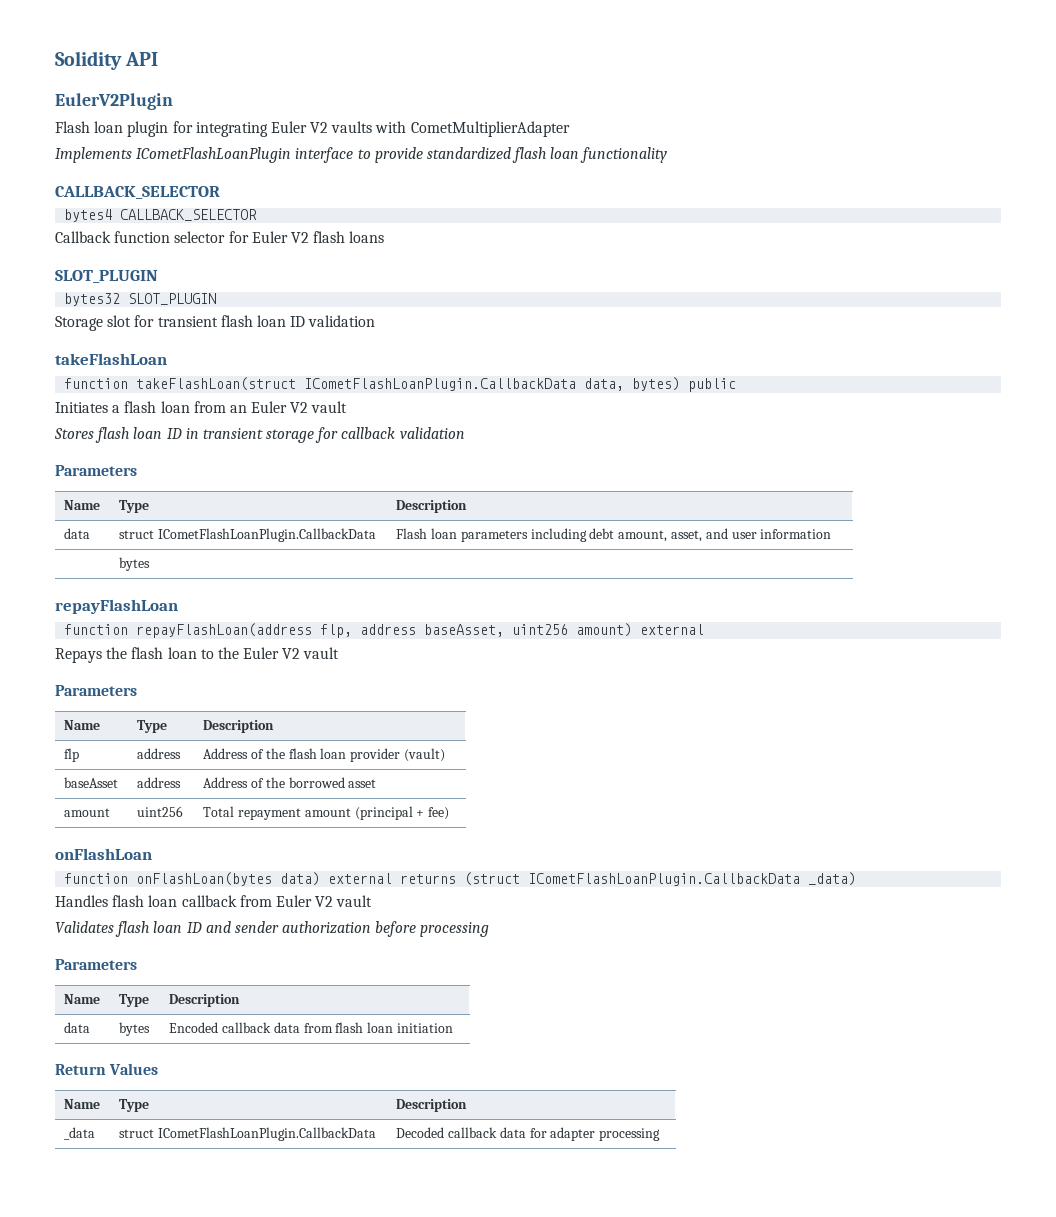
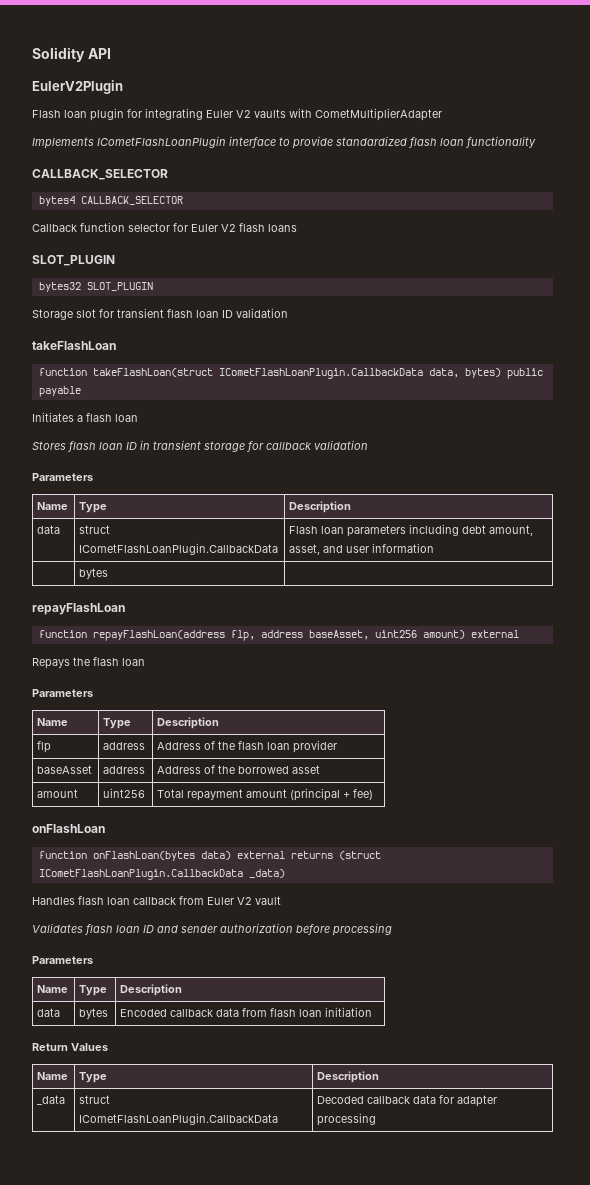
(737, 385) none -> [38,386,81,397] payable
[193,401,348,413] from an Euler V2 vault -> (138, 418) none
[200,647,340,659] to the Euler V2 vault -> (145, 662) none
[403,748,445,762] (vault) -> (338, 746) none

